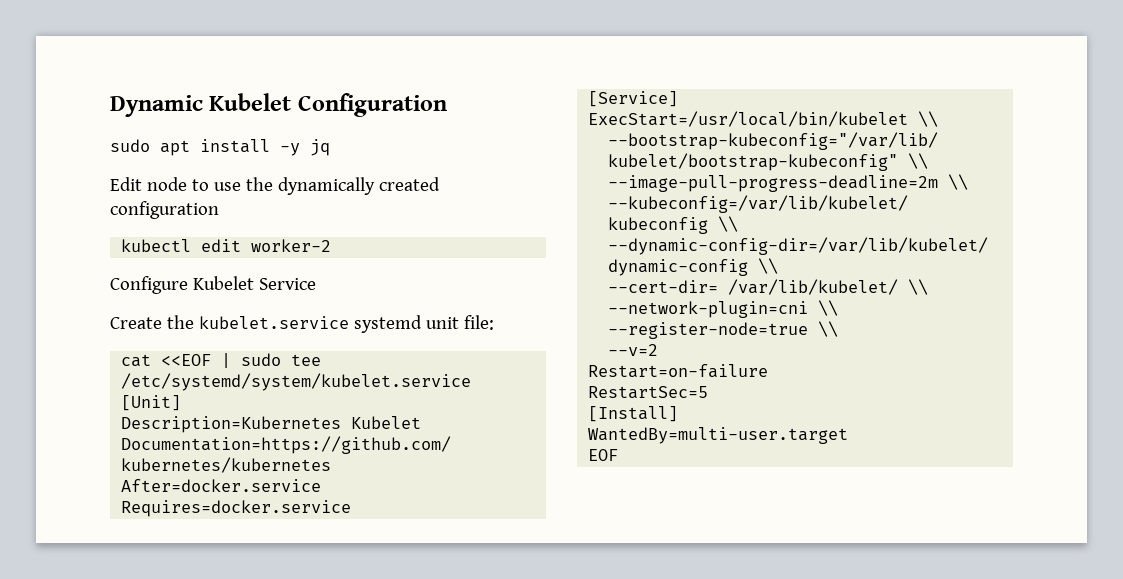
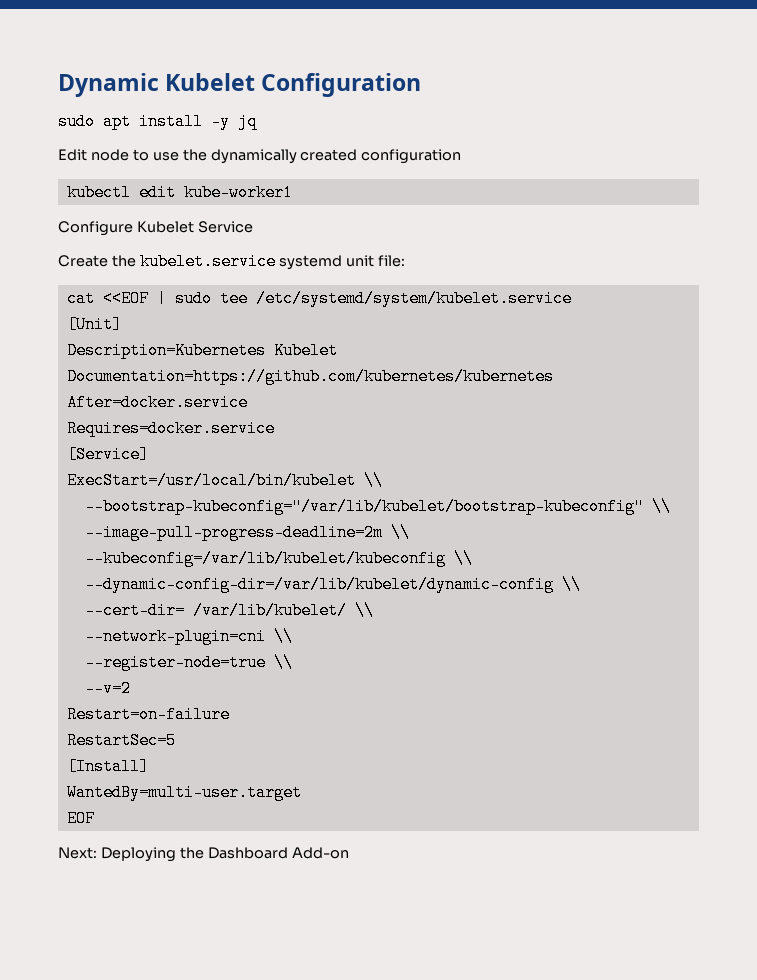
[251,239,332,252] worker-2 -> [183,184,293,201] kube-worker1
(619, 455) none -> [58,847,349,862] // Next: Deploying the Dashboard Add-on

